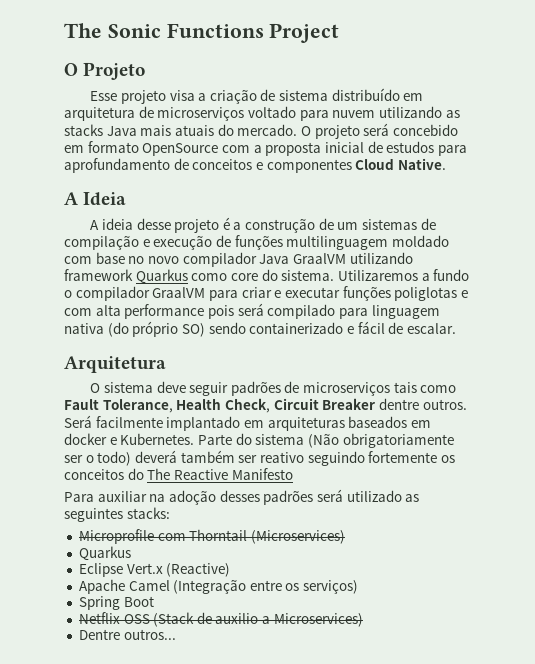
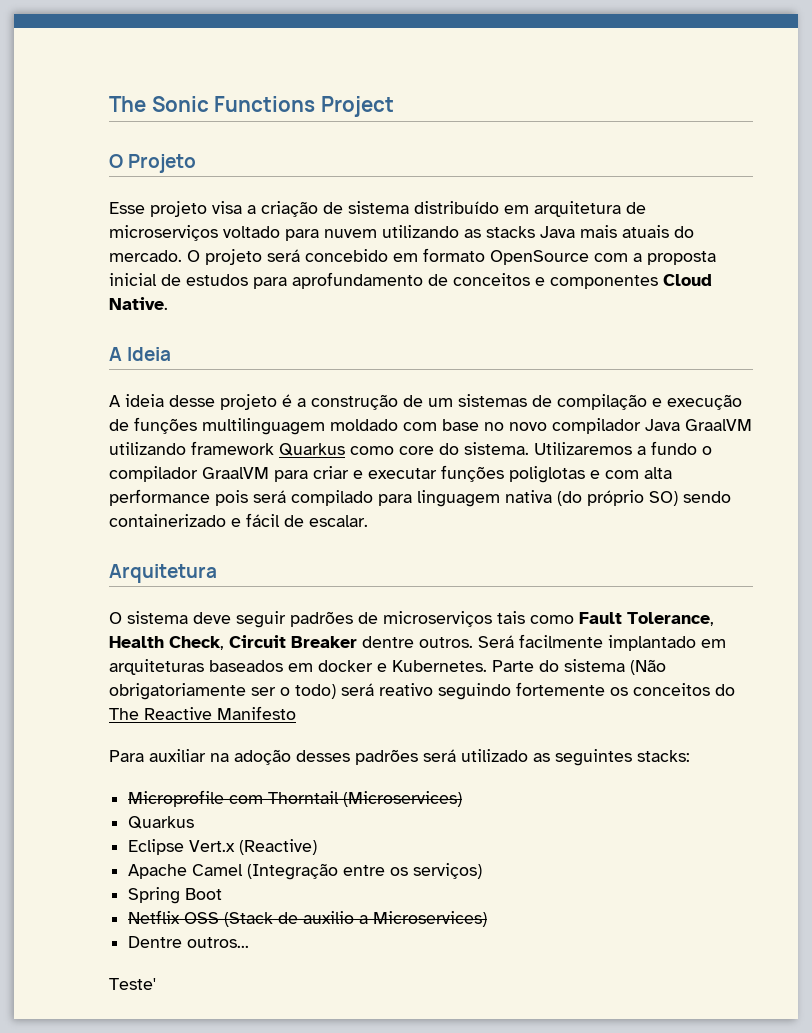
[134,450,258,463] deverá também ser -> [341,683,374,696] será
(176, 634) none -> [109,978,156,990] // Teste'

